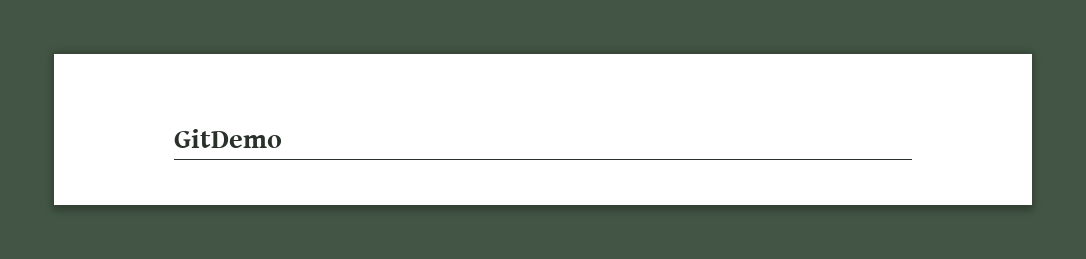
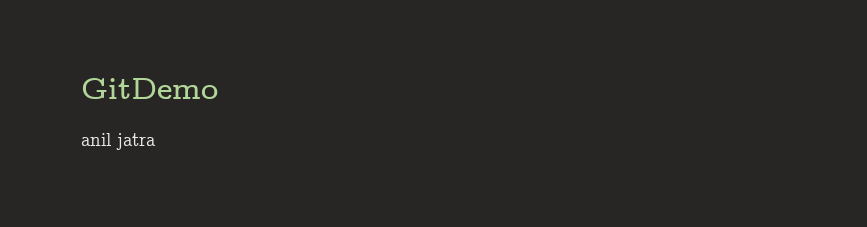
(282, 138) none -> [81,133,156,150] // anil jatra

